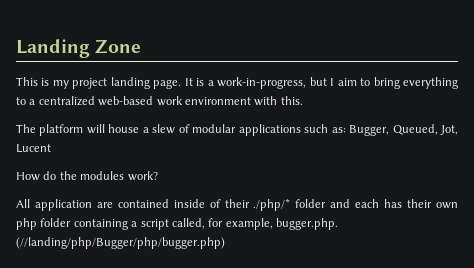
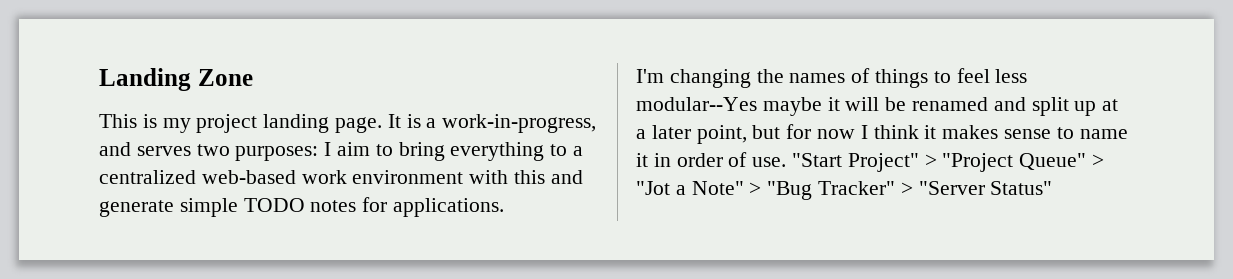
[309,77,327,86] but -> [99,142,319,161] and serves two purposes:
[280,96,303,105] [16,124,458,136] [16,144,51,153] [16,171,158,181] [16,199,458,211] [16,218,338,230] [16,237,225,249] this. // The platform will house a slew of modular applications such as: Bugger, Queued, Jot, Lucent // How do the modules work? // All application are contained inside of their ./php/* folder and each has their own php folder containing a script called, for example, bugger.php. (//landing/php/Bugger/php/bugger.php) -> [514,170,583,184] [99,197,505,217] [636,68,1028,88] [636,97,1119,116] [636,124,1128,144] [636,152,1105,172] [636,181,1053,200] this and generate simple TODO notes for applications. // I'm changing the names of things to feel less modular--Yes maybe it will be renamed and split up at a later point, but for now I think it makes sense to name it in order of use. "Start Project" > "Project Queue" > "Jot a Note" > "Bug Tracker" > "Server Status"

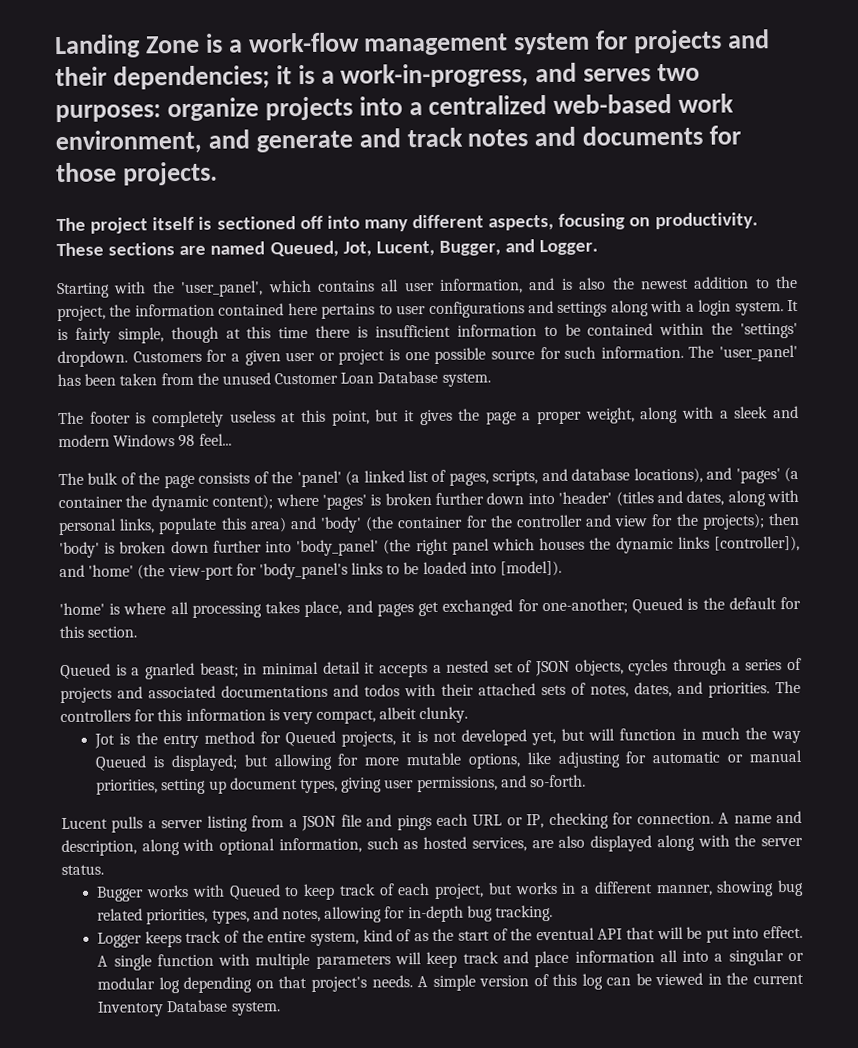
[99,114,401,133] // This is my project landing page. It -> [204,29,770,56] [55,65,292,90] is a work-flow management system for projects and their dependencies; it
[324,142,584,161] [99,170,583,184] [99,197,505,217] [636,68,1028,88] [636,97,1119,116] [636,124,1128,144] [636,152,1105,172] [636,181,1053,200] I aim to bring everything to a centralized web-based work environment with this and generate simple TODO notes for applications. // I'm changing the names of things to feel less modular--Yes maybe it will be renamed and split up at a later point, but for now I think it makes sense to name it in order of use. "Start Project" > "Project Queue" > "Jot a Note" > "Bug Tracker" > "Server Status" -> [166,93,735,122] [55,125,742,155] [56,161,218,186] [56,212,758,234] [56,239,599,258] [57,275,798,299] [57,299,799,322] [57,322,798,344] [57,344,798,368] [57,370,491,387] [58,405,799,428] [58,433,232,448] [58,466,800,489] [58,489,799,512] [58,512,800,536] [59,535,801,559] [59,560,563,581] [59,596,802,618] [59,625,138,639] [60,657,802,680] [60,680,801,704] [60,706,469,725] [94,727,802,749] [95,749,803,772] [96,774,586,795] [61,810,803,833] [61,834,804,857] [61,864,104,876] [96,879,804,902] [97,905,553,925] [97,925,804,948] [97,949,805,971] [97,972,804,994] [97,999,281,1017] organize projects into a centralized web-based work environment, and generate and track notes and documents for those projects. // The project itself is sectioned off into many different aspects, focusing on productivity. These sections are named Queued, Jot, Lucent, Bugger, and Logger. // Starting with the 'user_panel', which contains all user information, and is also the newest addition to the project, the information contained here pertains to user configurations and settings along with a login system. It is fairly simple, though at this time there is insufficient information to be contained within the 'settings' dropdown. Customers for a given user or project is one possible source for such information. The 'user_panel' has been taken from the unused Customer Loan Database system. // The footer is completely useless at this point, but it gives the page a proper weight, along with a sleek and modern Windows 98 feel... // The bulk of the page consists of the 'panel' (a linked list of pages, scripts, and database locations), and 'pages' (a container the dynamic content); where 'pages' is broken further down into 'header' (titles and dates, along with personal links, populate this area) and 'body' (the container for the controller and view for the projects); then 'body' is broken down further into 'body_panel' (the right panel which houses the dynamic links [controller]), and 'home' (the view-port for 'body_panel's links to be loaded into [model]). // 'home' is where all processing takes place, and pages get exchanged for one-another; Queued is the default for this section. // Queued is a gnarled beast; in minimal detail it accepts a nested set of JSON objects, cycles through a series of projects and associated documentations and todos with their attached sets of notes, dates, and priorities. The controllers for this information is very compact, albeit clunky. // Jot is the entry method for Queued projects, it is not developed yet, but will function in much the way Queued is displayed; but allowing for more mutable options, like adjusting for automatic or manual priorities, setting up document types, giving user permissions, and so-forth. // Lucent pulls a server listing from a JSON file and pings each URL or IP, checking for connection. A name and description, along with optional information, such as hosted services, are also displayed along with the server status. // Bugger works with Queued to keep track of each project, but works in a different manner, showing bug related priorities, types, and notes, allowing for in-depth bug tracking. // Logger keeps track of the entire system, kind of as the start of the eventual API that will be put into effect. A single function with multiple parameters will keep track and place information all into a singular or modular log depending on that project's needs. A simple version of this log can be viewed in the current Inventory Database system.

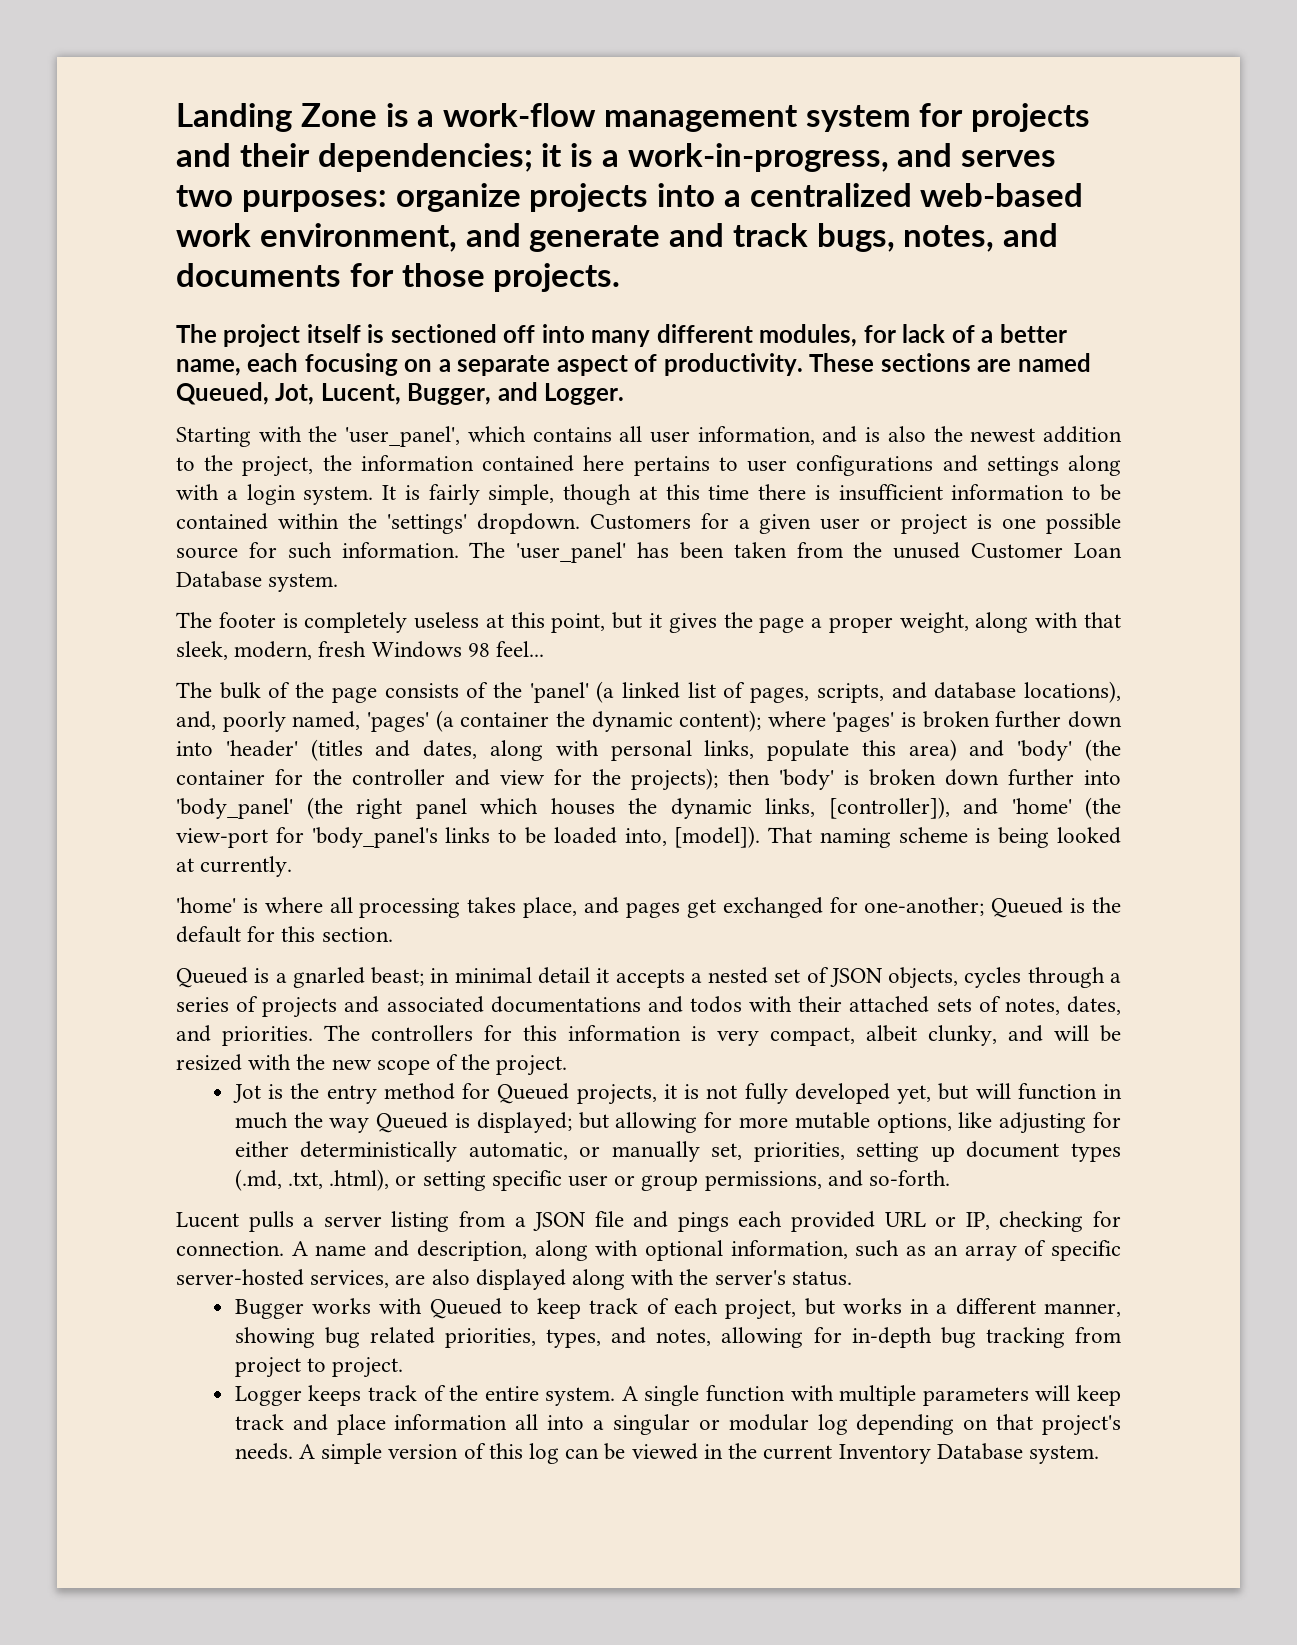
[467,129,529,147] notes -> [816,223,995,252] bugs, notes,
[488,213,651,231] aspects, focusing on -> [759,324,1067,347] [176,353,658,376] modules, for lack of a better name, each focusing on a separate aspect of
[719,405,799,419] [58,434,110,448] a sleek and modern -> [1084,612,1122,628] [176,641,367,660] that sleek, modern, fresh
[706,467,733,480] and -> [176,711,361,732] and, poorly named,
[677,536,710,549] links -> [765,798,815,817] links,
[469,562,497,574] into -> [624,828,667,846] into,
(563, 568) none -> [768,827,1122,848] [176,856,293,877] That naming scheme is being looked at currently.
[419,706,469,724] clunky. -> [928,1025,1121,1046] [176,1054,568,1076] clunky, and will be resized with the new scope of the project.
(457, 736) none -> [744,1083,788,1104] fully
[652,749,803,764] [96,777,415,795] automatic or manual priorities, setting up document types, giving user -> [234,1141,1121,1162] [234,1169,699,1191] either deterministically automatic, or manually set, priorities, setting up document types (.md, .txt, .html), or setting specific user or group
(468, 819) none -> [791,1211,876,1232] provided
[423,836,468,850] hosted -> [933,1240,1121,1261] [176,1269,304,1286] an array of specific server-hosted
[761,837,804,847] server -> [714,1270,786,1285] server's
[494,905,553,922] tracking. -> [985,1327,1121,1348] [234,1357,404,1378] tracking from project to project.
[309,925,804,946] system, kind of as the start of the eventual API that will be put into effect. -> [545,1387,616,1406] system.

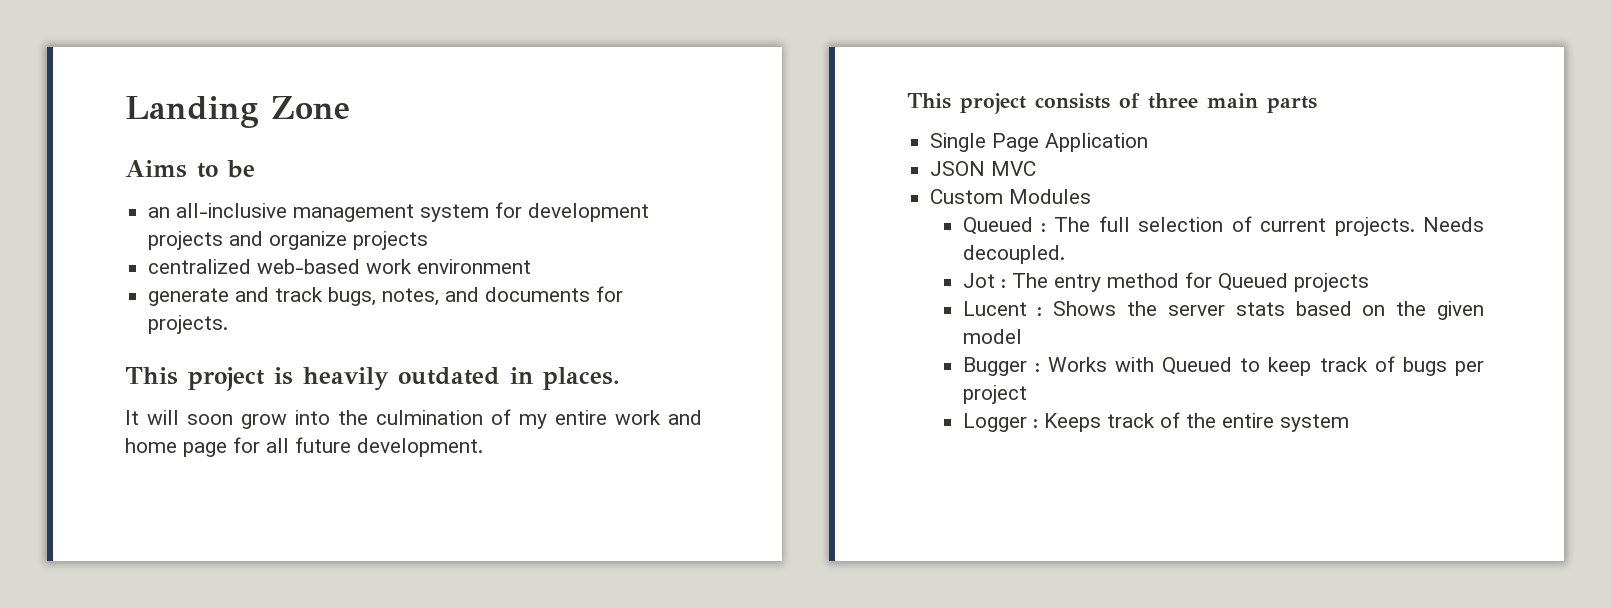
[385,103,597,127] is a work-flow -> [125,160,255,178] [148,203,288,218] // Aims to be // an all-inclusive
[971,103,1091,132] [176,143,1057,172] [176,185,387,212] projects and their dependencies; it is a work-in-progress, and serves two purposes: -> [528,203,650,222] [148,231,264,250] development projects and
[657,183,741,207] into a -> (429, 240) //
[259,223,521,252] environment, and -> [417,259,532,274] environment //
[401,263,485,287] those -> (624, 294) none
[176,324,1067,347] [176,353,1091,376] [176,382,625,405] [176,426,1122,447] [176,455,1122,477] [176,484,1121,505] [176,513,1121,535] [176,542,1122,563] [176,571,339,592] [176,612,1122,633] [176,641,545,660] [176,681,1121,703] [176,710,1122,732] [176,739,1122,761] [176,768,1121,791] [176,797,1121,819] [176,826,1122,848] [176,856,293,877] [176,897,1121,918] [176,926,393,943] [176,967,1122,989] [176,996,1121,1018] [176,1025,1121,1046] [176,1054,568,1076] The project itself is sectioned off into many different modules, for lack of a better name, each focusing on a separate aspect of productivity. These sections are named Queued, Jot, Lucent, Bugger, and Logger. // Starting with the 'user_panel', which contains all user information, and is also the newest addition to the project, the information contained here pertains to user configurations and settings along with a login system. It is fairly simple, though at this time there is insufficient information to be contained within the 'settings' dropdown. Customers for a given user or project is one possible source for such information. The 'user_panel' has been taken from the unused Customer Loan Database system. // The footer is completely useless at this point, but it gives the page a proper weight, along with that sleek, modern, fresh Windows 98 feel... // The bulk of the page consists of the 'panel' (a linked list of pages, scripts, and database locations), and, poorly named, 'pages' (a container the dynamic content); where 'pages' is broken further down into 'header' (titles and dates, along with personal links, populate this area) and 'body' (the container for the controller and view for the projects); then 'body' is broken down further into 'body_panel' (the right panel which houses the dynamic links, [controller]), and 'home' (the view-port for 'body_panel's links to be loaded into, [model]). That naming scheme is being looked at currently. // 'home' is where all processing takes place, and pages get exchanged for one-another; Queued is the default for this section. // Queued is a gnarled beast; in minimal detail it accepts a nested set of JSON objects, cycles through a series of projects and associated documentations and todos with their attached sets of notes, dates, and priorities. The controllers for this information is very compact, albeit clunky, and will be resized with the new scope of the project. -> [125,367,620,391] [125,409,702,429] [125,437,483,457] [907,93,1317,114] [930,133,1149,152] [930,161,1037,176] [930,189,1092,204] [962,216,1484,236] [962,245,1065,264] This project is heavily outdated in places. // It will soon grow into the culmination of my entire work and home page for all future development. // This project consists of three main parts // Single Page Application // JSON MVC // Custom Modules // Queued : The full selection of current projects. Needs decoupled.
[268,1083,320,1099] is the -> [1000,273,1048,288] : The
[576,1083,1123,1105] [234,1112,1122,1134] [234,1141,1121,1162] [234,1169,951,1191] [176,1211,1121,1232] [176,1240,1121,1261] [176,1269,852,1290] projects, it is not fully developed yet, but will function in much the way Queued is displayed; but allowing for more mutable options, like adjusting for either deterministically automatic, or manually set, priorities, setting up document types (.md, .txt, .html), or setting specific user or group permissions, and so-forth. // Lucent pulls a server listing from a JSON file and pings each provided URL or IP, checking for connection. A name and description, along with optional information, such as an array of specific server-hosted services, are also displayed along with the server's status. -> [1293,273,1369,292] [962,301,1484,320] [962,329,1022,344] projects // Lucent : Shows the server stats based on the given model
[312,1298,372,1314] works -> [1034,357,1107,372] : Works
[674,1298,1122,1320] [234,1327,1121,1348] [234,1357,404,1378] each project, but works in a different manner, showing bug related priorities, types, and notes, allowing for in-depth bug tracking from project to project. -> [1402,357,1484,376] [962,385,1027,404] bugs per project
[308,1385,362,1406] keeps -> [1032,413,1101,432] : Keeps
[545,1385,1121,1406] [234,1414,1122,1436] [234,1443,1099,1464] system. A single function with multiple parameters will keep track and place information all into a singular or modular log depending on that project's needs. A simple version of this log can be viewed in the current Inventory Database system. -> [1279,414,1349,432] system

